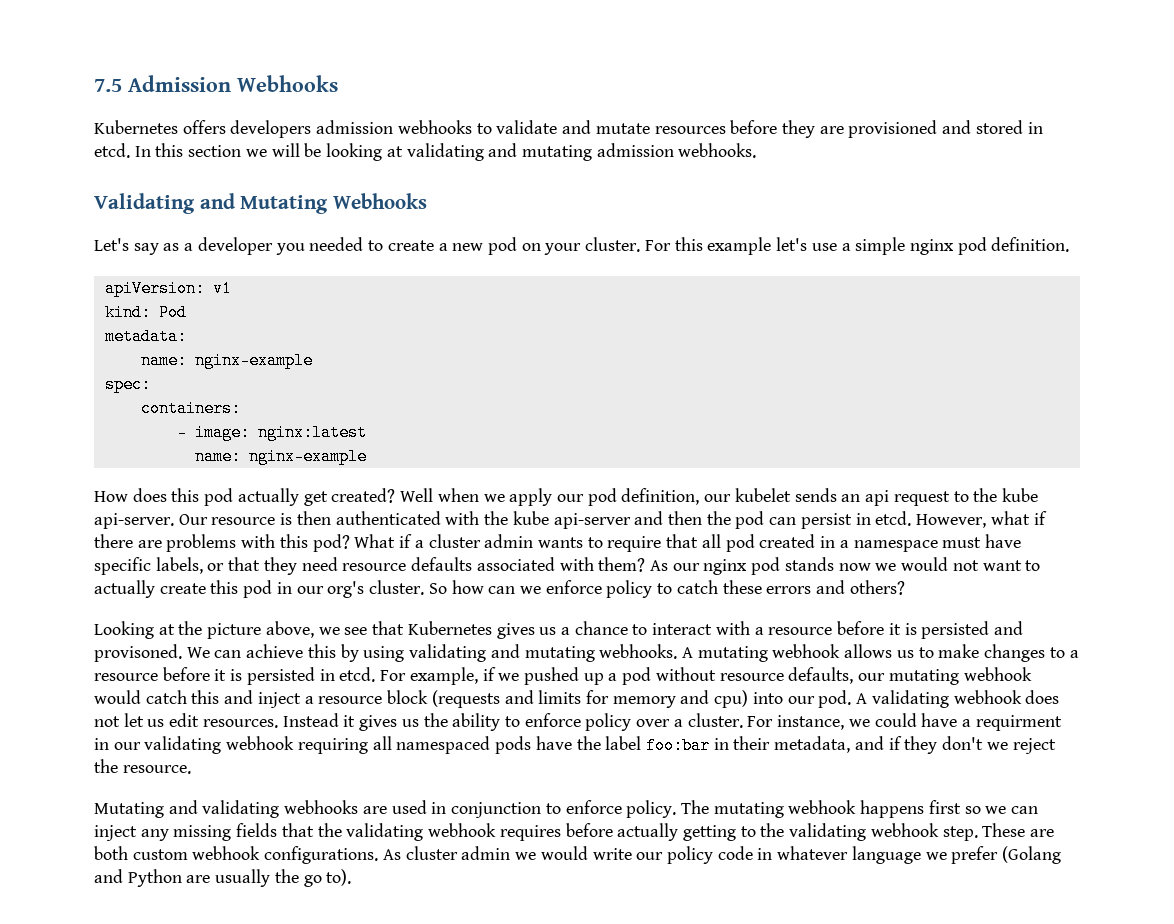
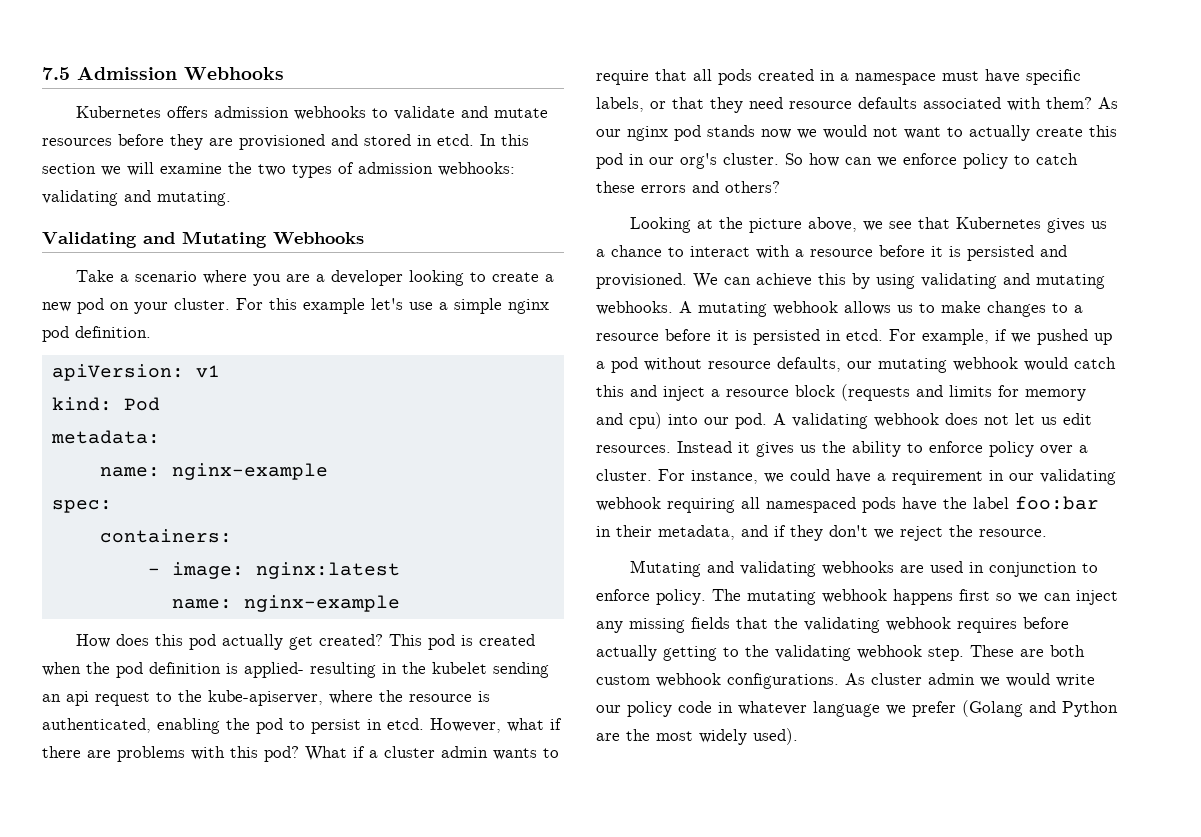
[230,120,312,138] developers -> (209, 112) none
[304,143,757,161] [94,193,427,214] [94,237,364,255] be looking at validating and mutating admission webhooks. // Validating and Mutating Webhooks // Let's say as a developer you needed -> [160,162,515,178] [42,190,231,206] [42,231,364,248] [76,270,465,286] examine the two types of admission webhooks: validating and mutating. // Validating and Mutating Webhooks // Take a scenario where you are a developer looking
[400,488,837,506] Well when we apply our pod definition, our kubelet sends -> [389,634,536,650] [42,662,549,678] This pod is created when the pod definition is applied- resulting in the kubelet sending
[1001,488,1038,502] [94,511,797,529] kube api-server. Our resource is then authenticated with the kube api-server and then the pod can -> [208,690,490,706] [42,718,305,734] kube-apiserver, where the resource is authenticated, enabling the pod to
[725,534,755,552] pod -> [718,69,752,85] pods
[94,644,182,662] provisoned. -> [596,273,687,289] provisioned.
[975,715,1062,731] requirment -> [892,470,983,485] requirement
[215,869,352,887] usually the go to). -> [626,728,798,745] the most widely used).

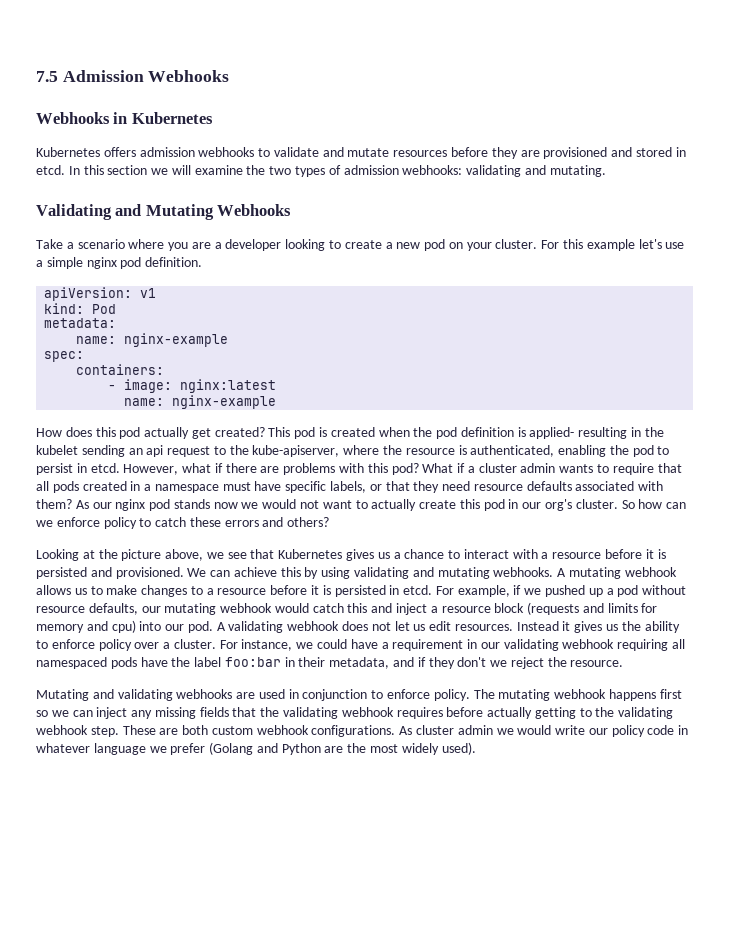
(284, 73) none -> [36,112,213,124] // Webhooks in Kubernetes

